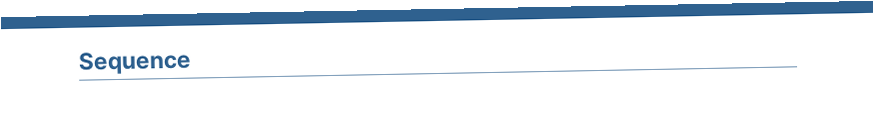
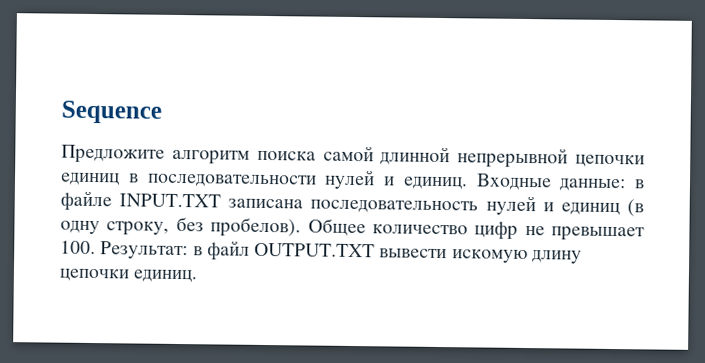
(192, 62) none -> [61,144,645,169] [60,169,645,192] [60,190,644,217] [60,216,645,242] [60,240,582,264] [59,268,198,283] // Предложите алгоритм поиска самой длинной непрерывной цепочки единиц в последовательности нулей и единиц. Входные данные: в файле INPUT.TXT записана последовательность нулей и единиц (в одну строку, без пробелов). Общее количество цифр не превышает 100. Результат: в файл OUTPUT.TXT вывести искомую длину цепочки единиц.

